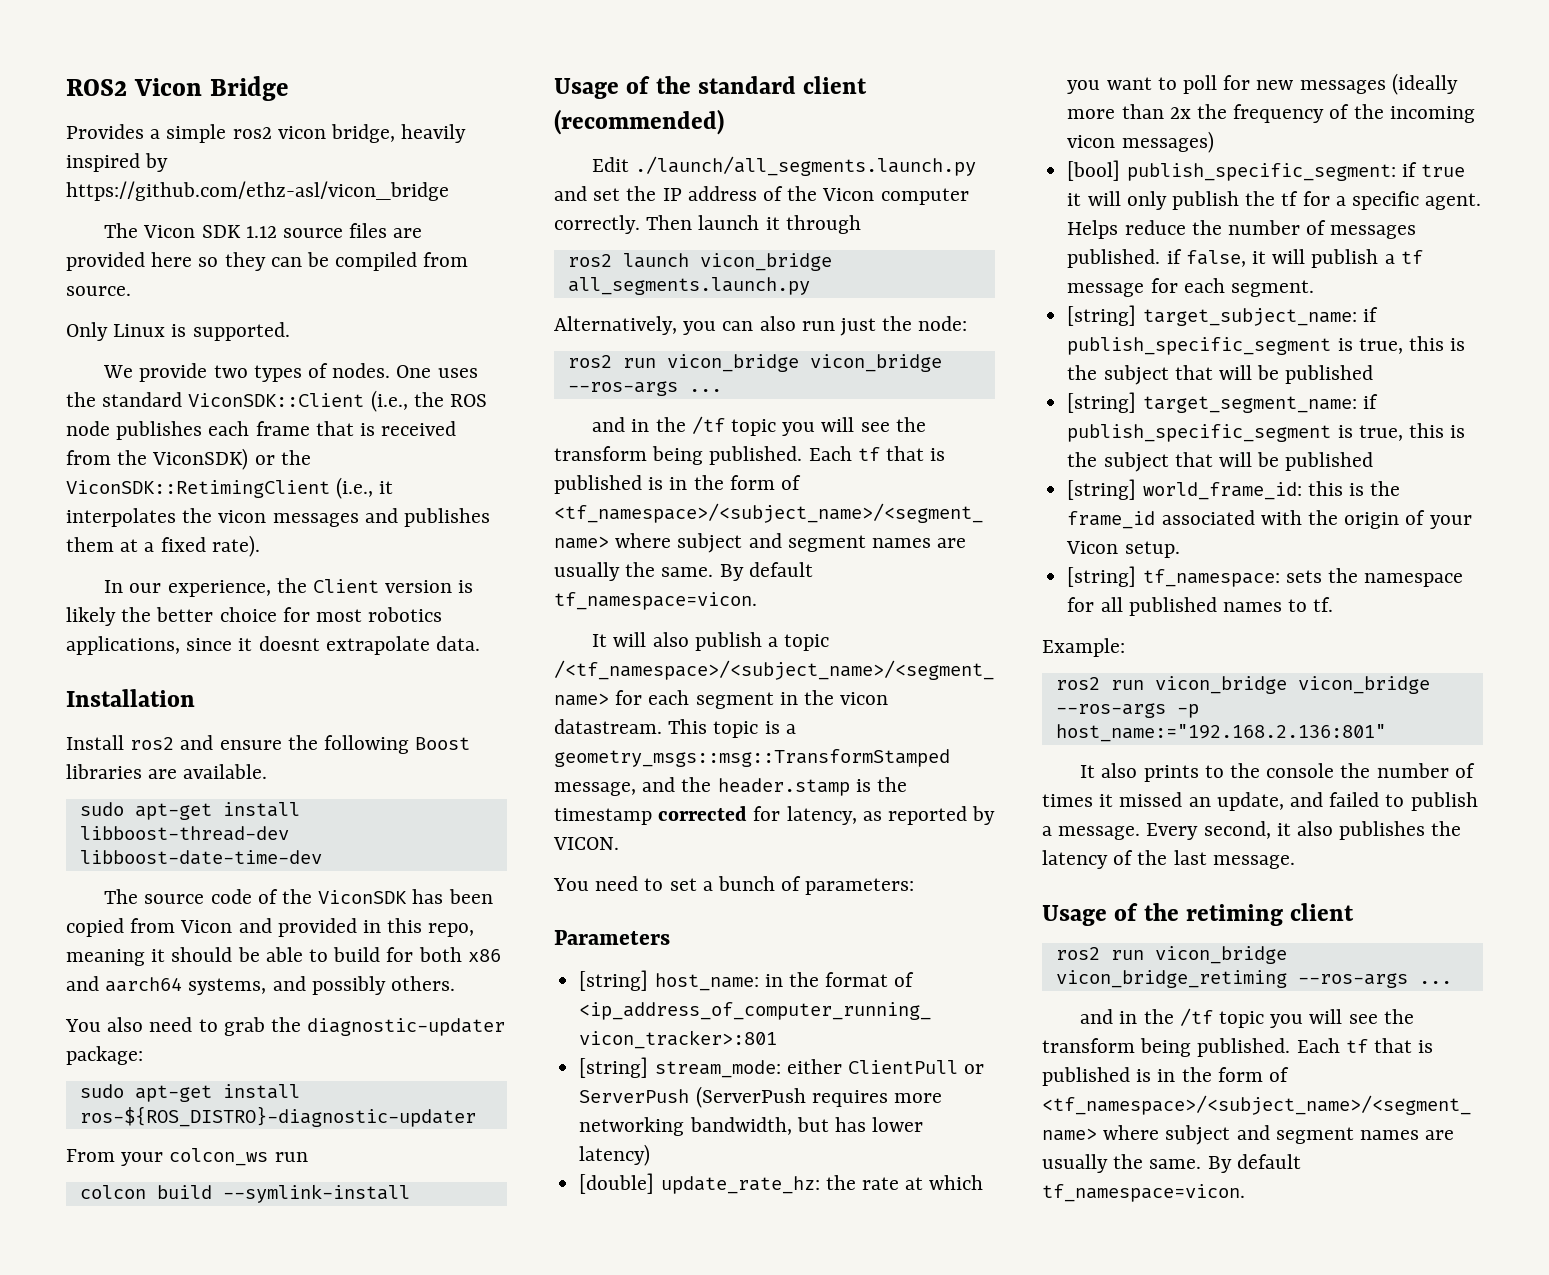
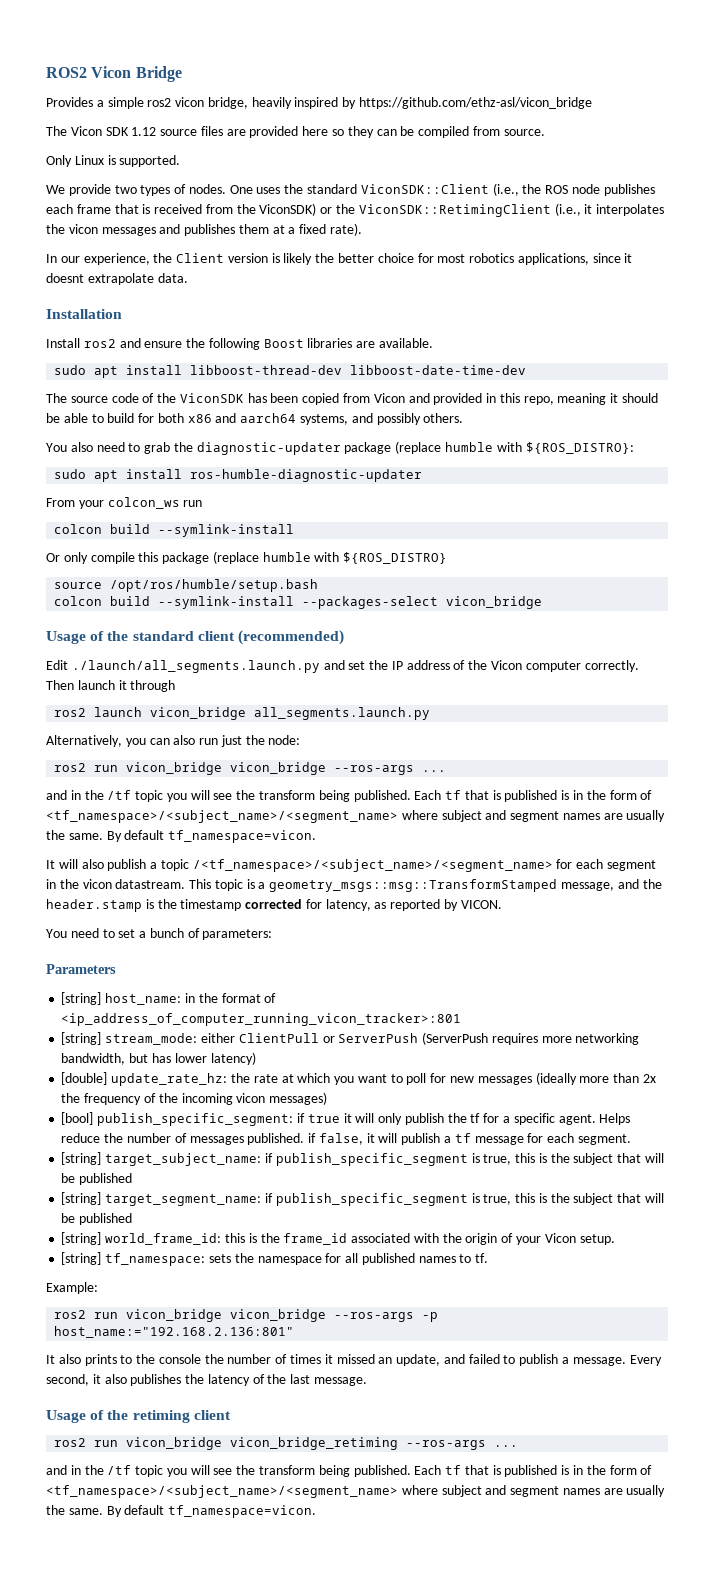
[134,803,212,820] apt-get -> [94,366,119,378] apt
[66,1046,143,1065] [79,1084,300,1102] [79,1106,476,1127] package: // sudo apt-get install ros-${ROS_DISTRO}-diagnostic-updater -> [344,441,634,454] [54,469,423,482] package (replace humble with ${ROS_DISTRO}: // sudo apt install ros-humble-diagnostic-updater
(410, 1193) none -> [46,551,448,564] [54,579,319,592] [54,596,543,609] // Or only compile this package (replace humble with ${ROS_DISTRO} // source /opt/ros/humble/setup.bash // colcon build --symlink-install --packages-select vicon_bridge

